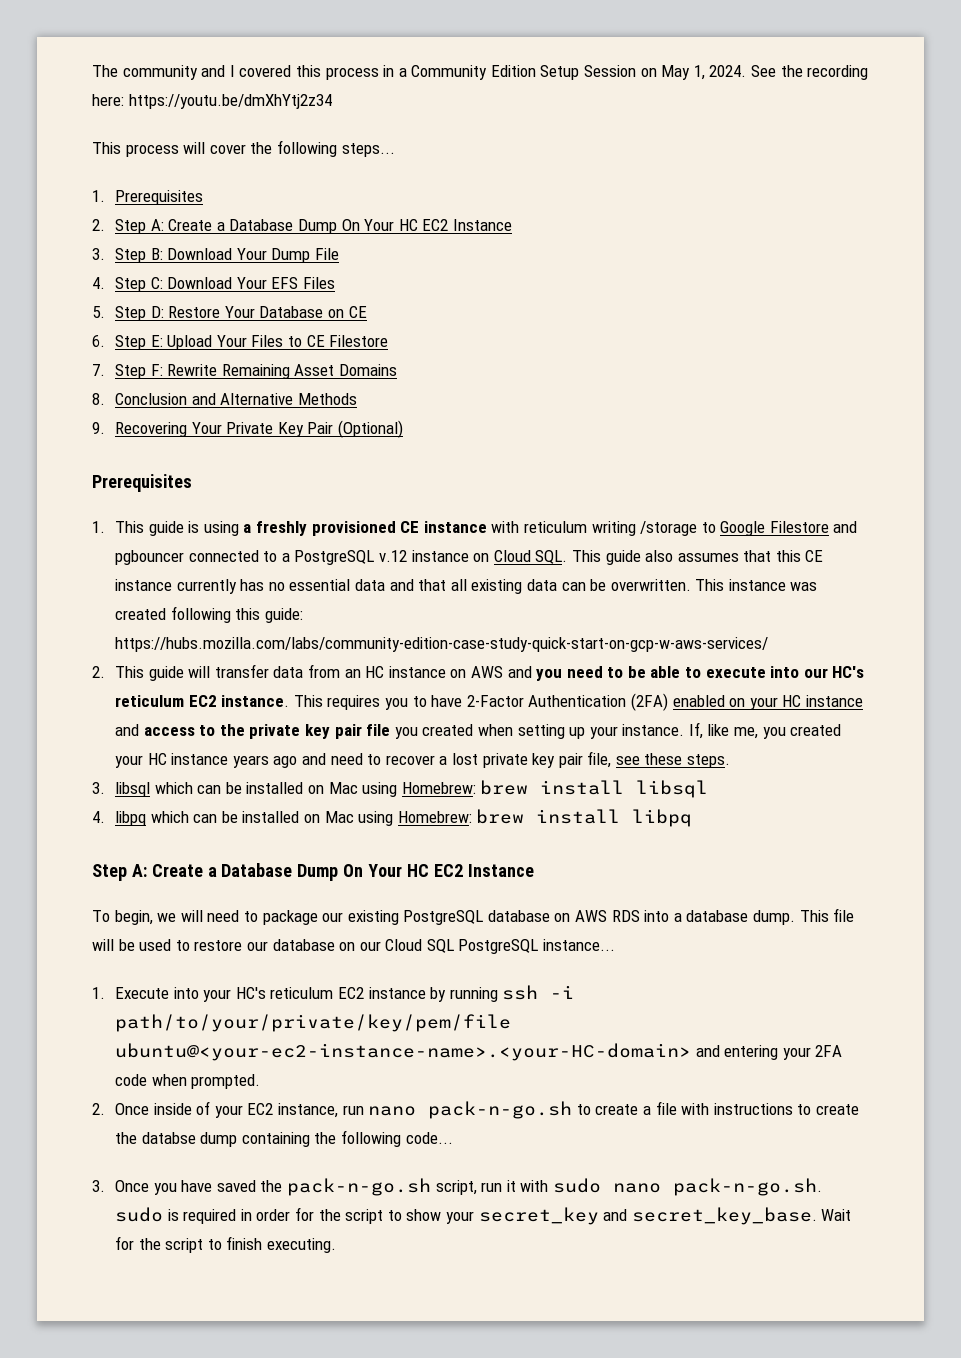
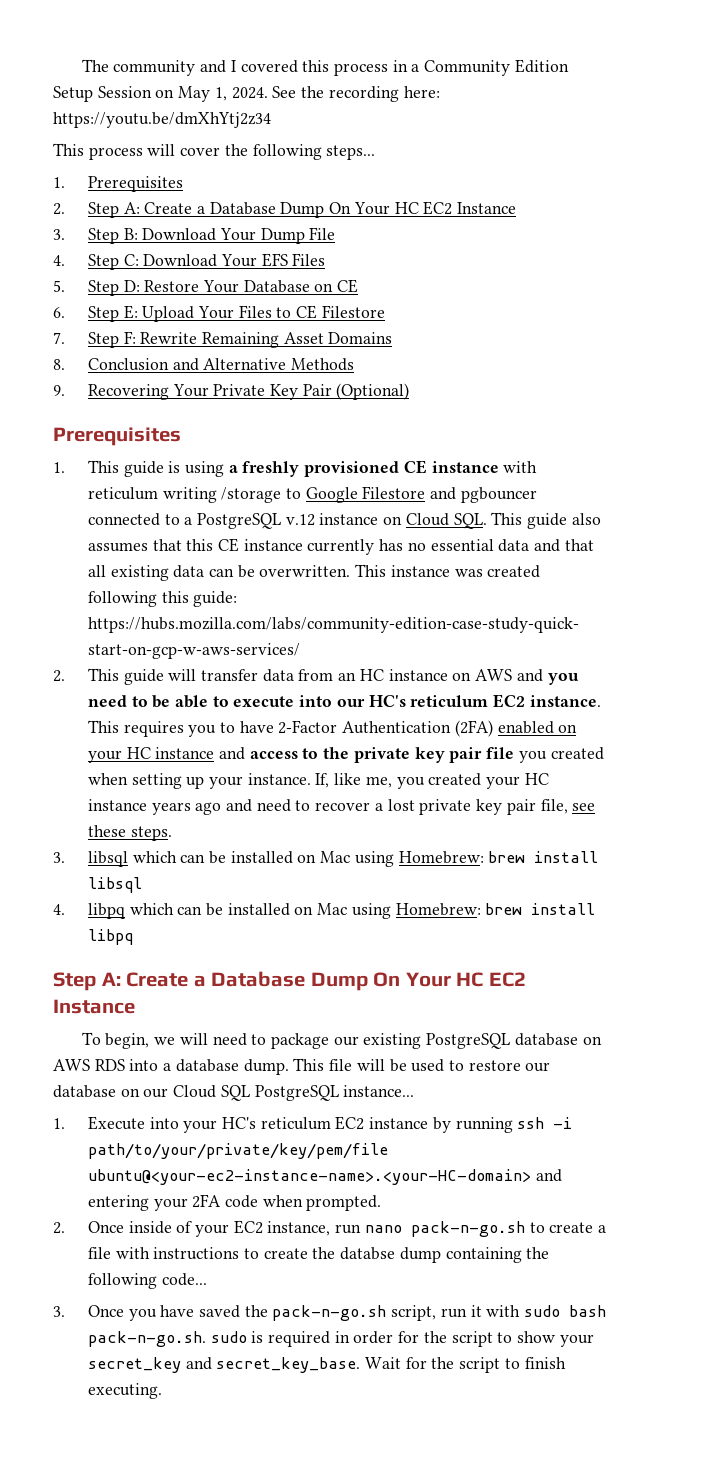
[612,1183,661,1193] nano -> [569,1305,607,1317] bash

